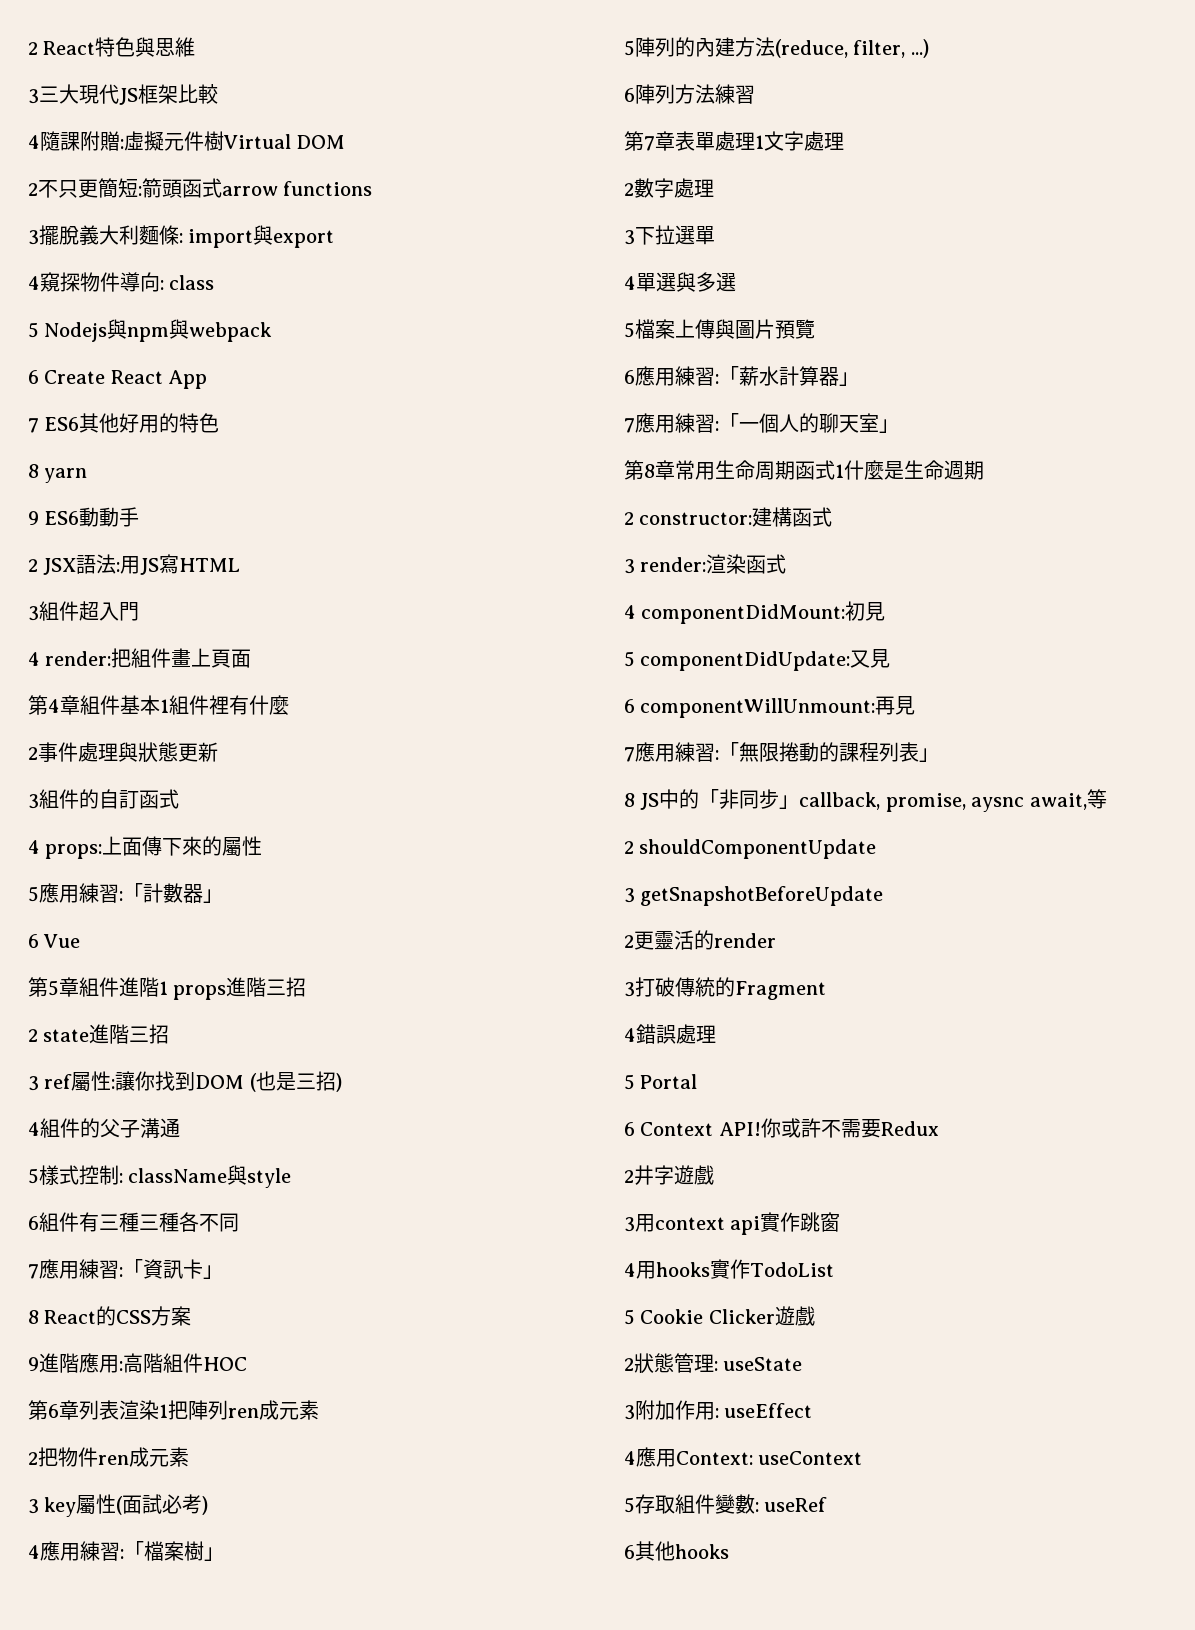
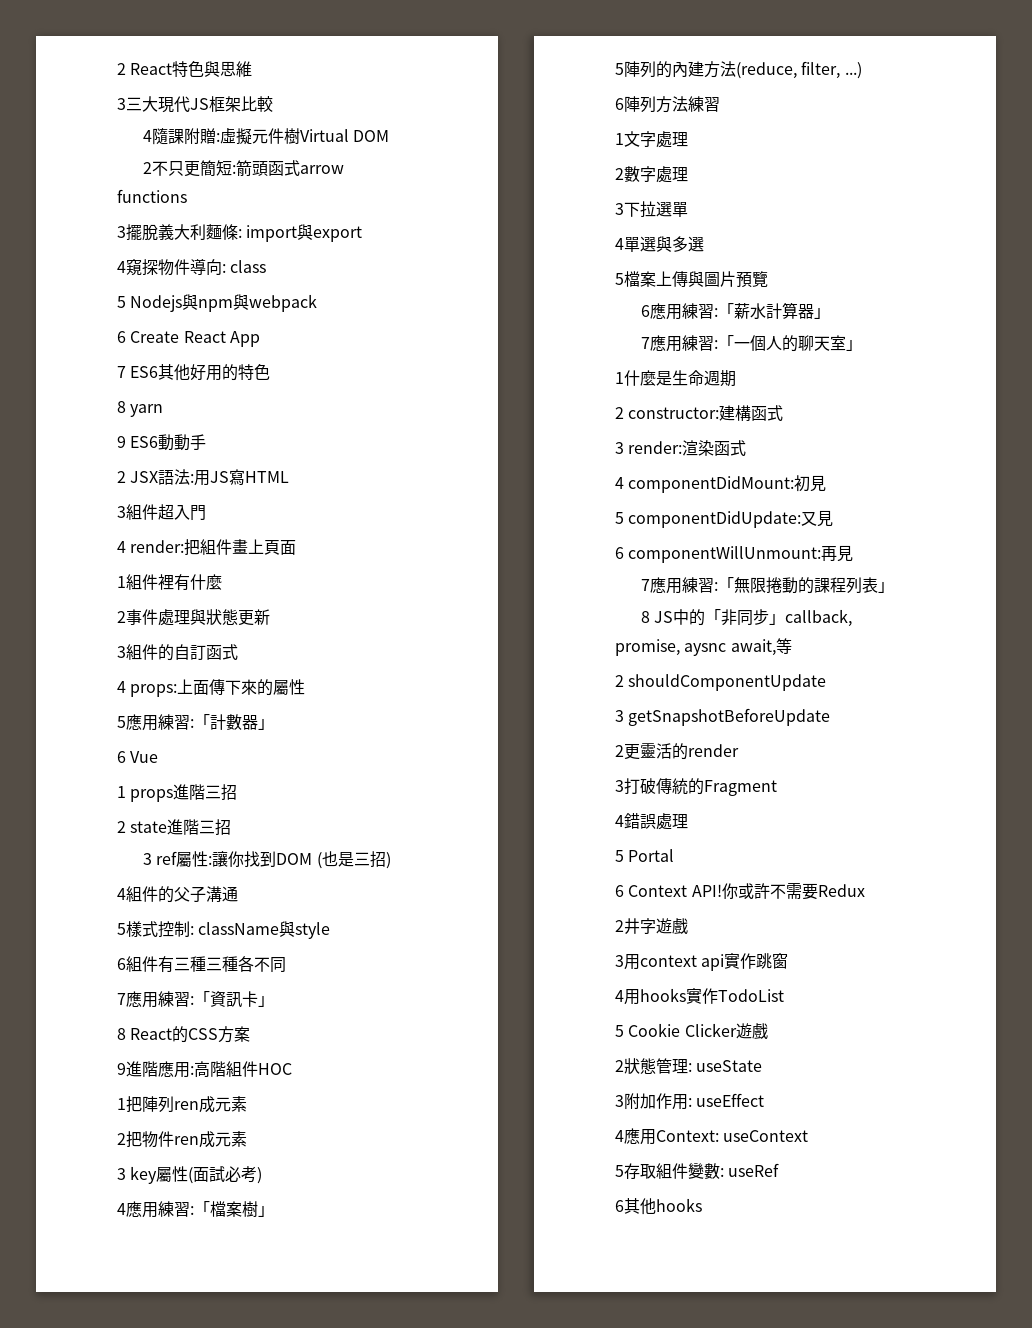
[28,695,160,715] 第4章組件基本 -> (297, 547) none
[28,977,159,997] 第5章組件進階 -> (159, 757) none
[28,1400,159,1420] 第6章列表渲染 -> (292, 1069) none
[624,131,755,151] 第7章表單處理 -> (720, 104) none
[624,460,835,480] 第8章常用生命周期函式 -> (863, 345) none

